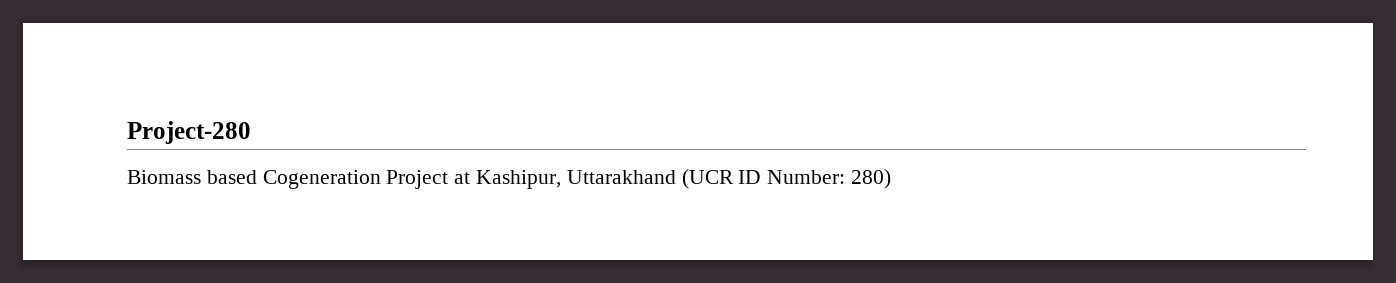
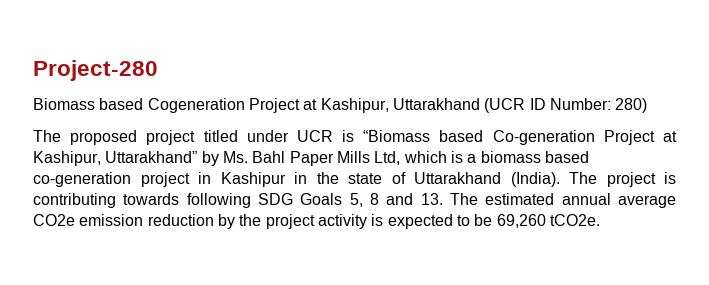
(892, 179) none -> [33,130,677,145] [33,151,589,166] [33,172,676,187] [33,193,676,208] [33,214,600,229] // The proposed project titled under UCR is “Biomass based Co-generation Project at Kashipur, Uttarakhand” by Ms. Bahl Paper Mills Ltd, which is a biomass based co-generation project in Kashipur in the state of Uttarakhand (India). The project is contributing towards following SDG Goals 5, 8 and 13. The estimated annual average CO2e emission reduction by the project activity is expected to be 69,260 tCO2e.

